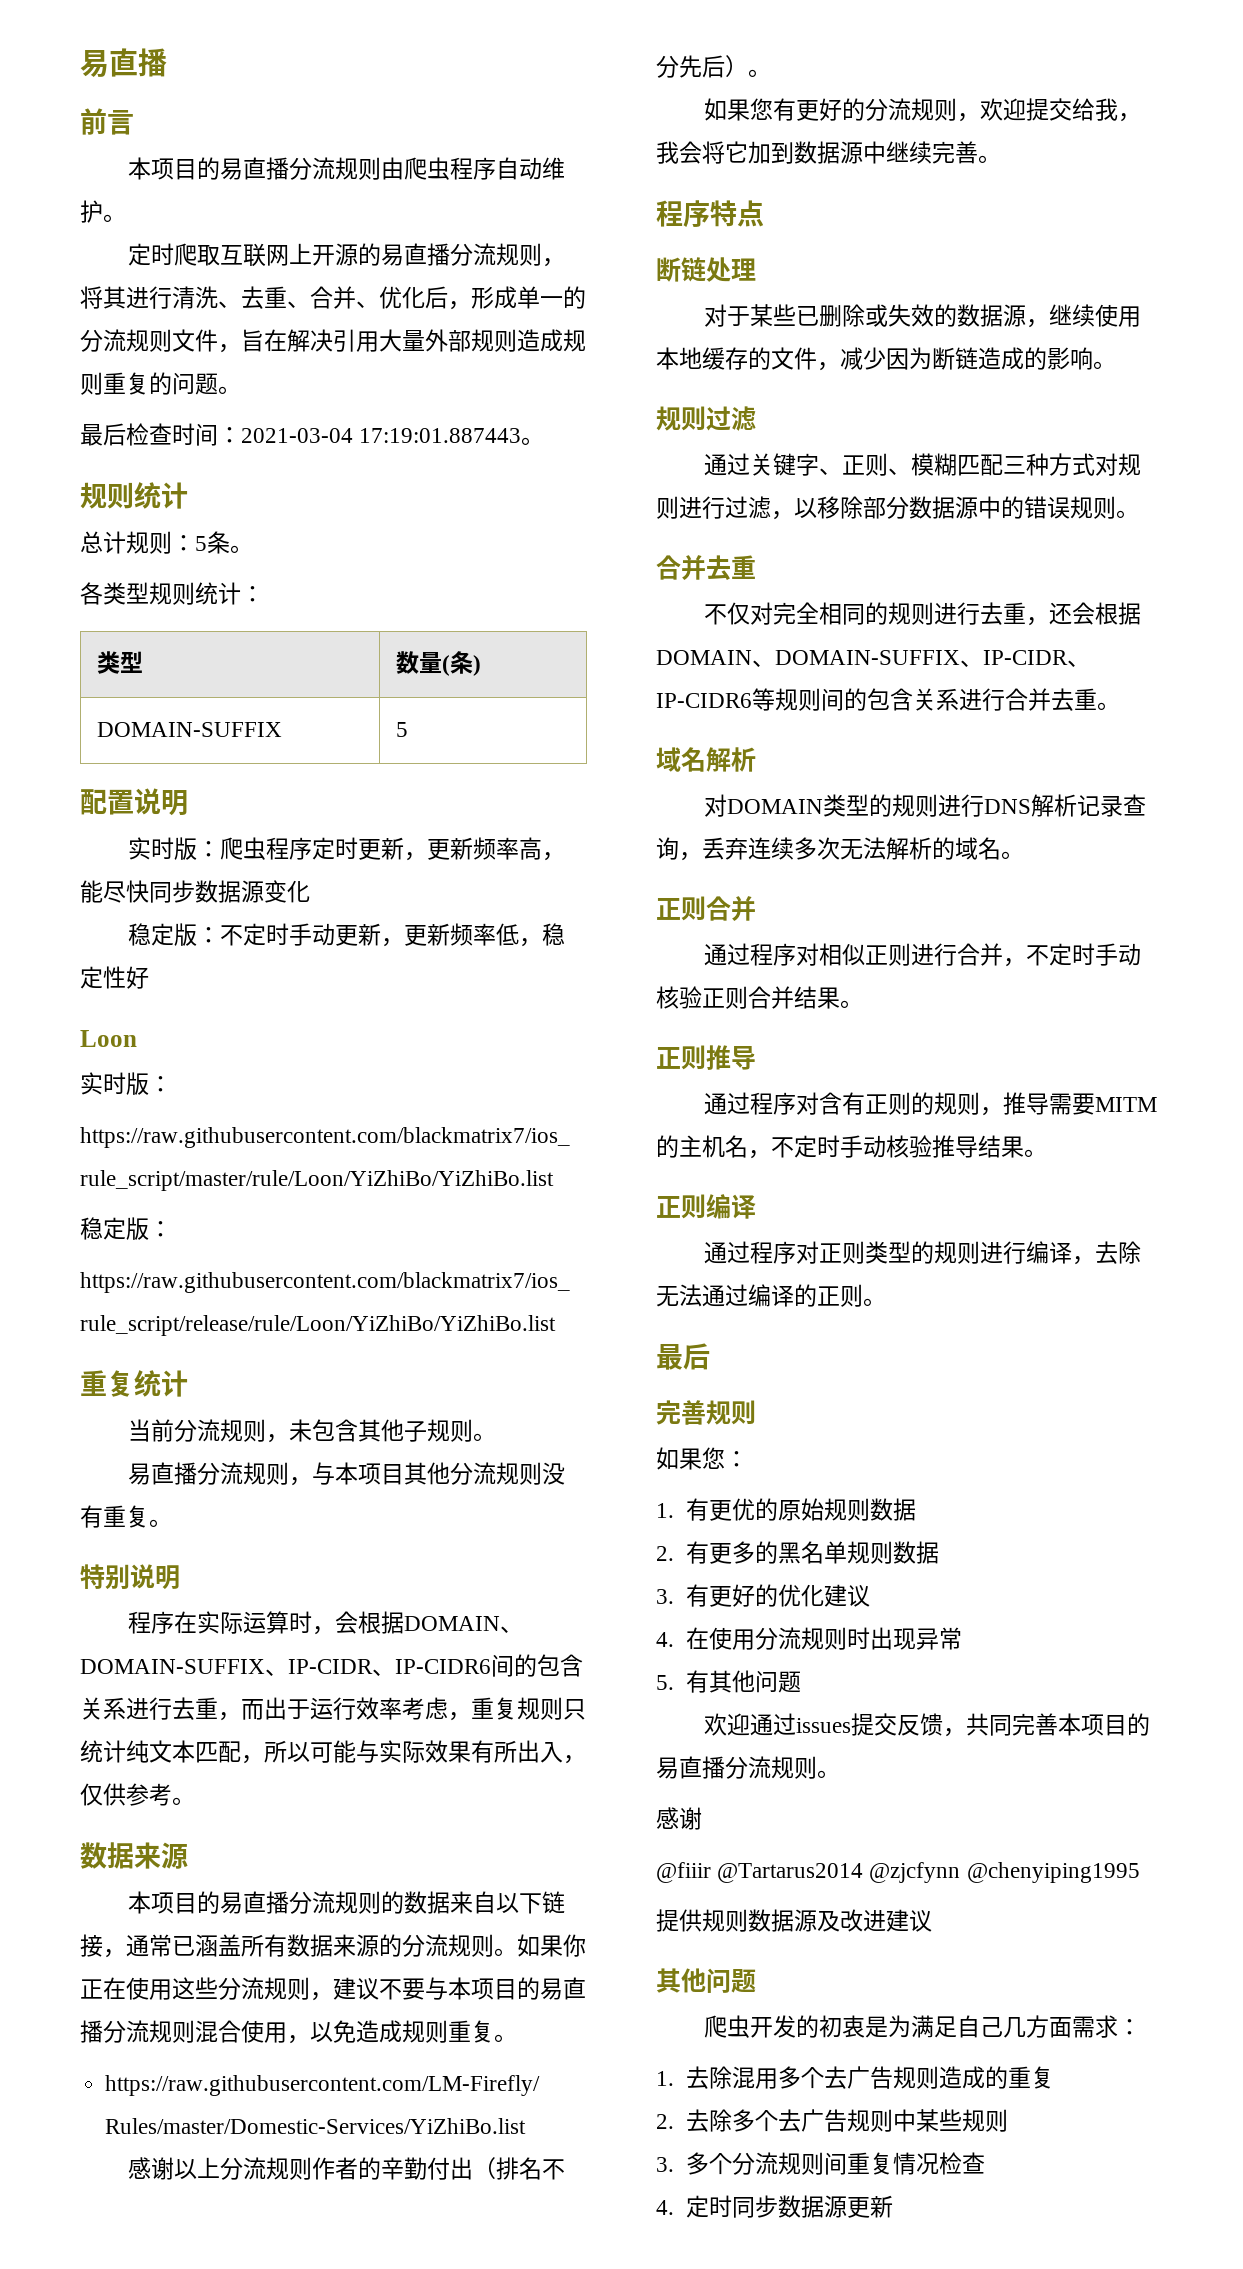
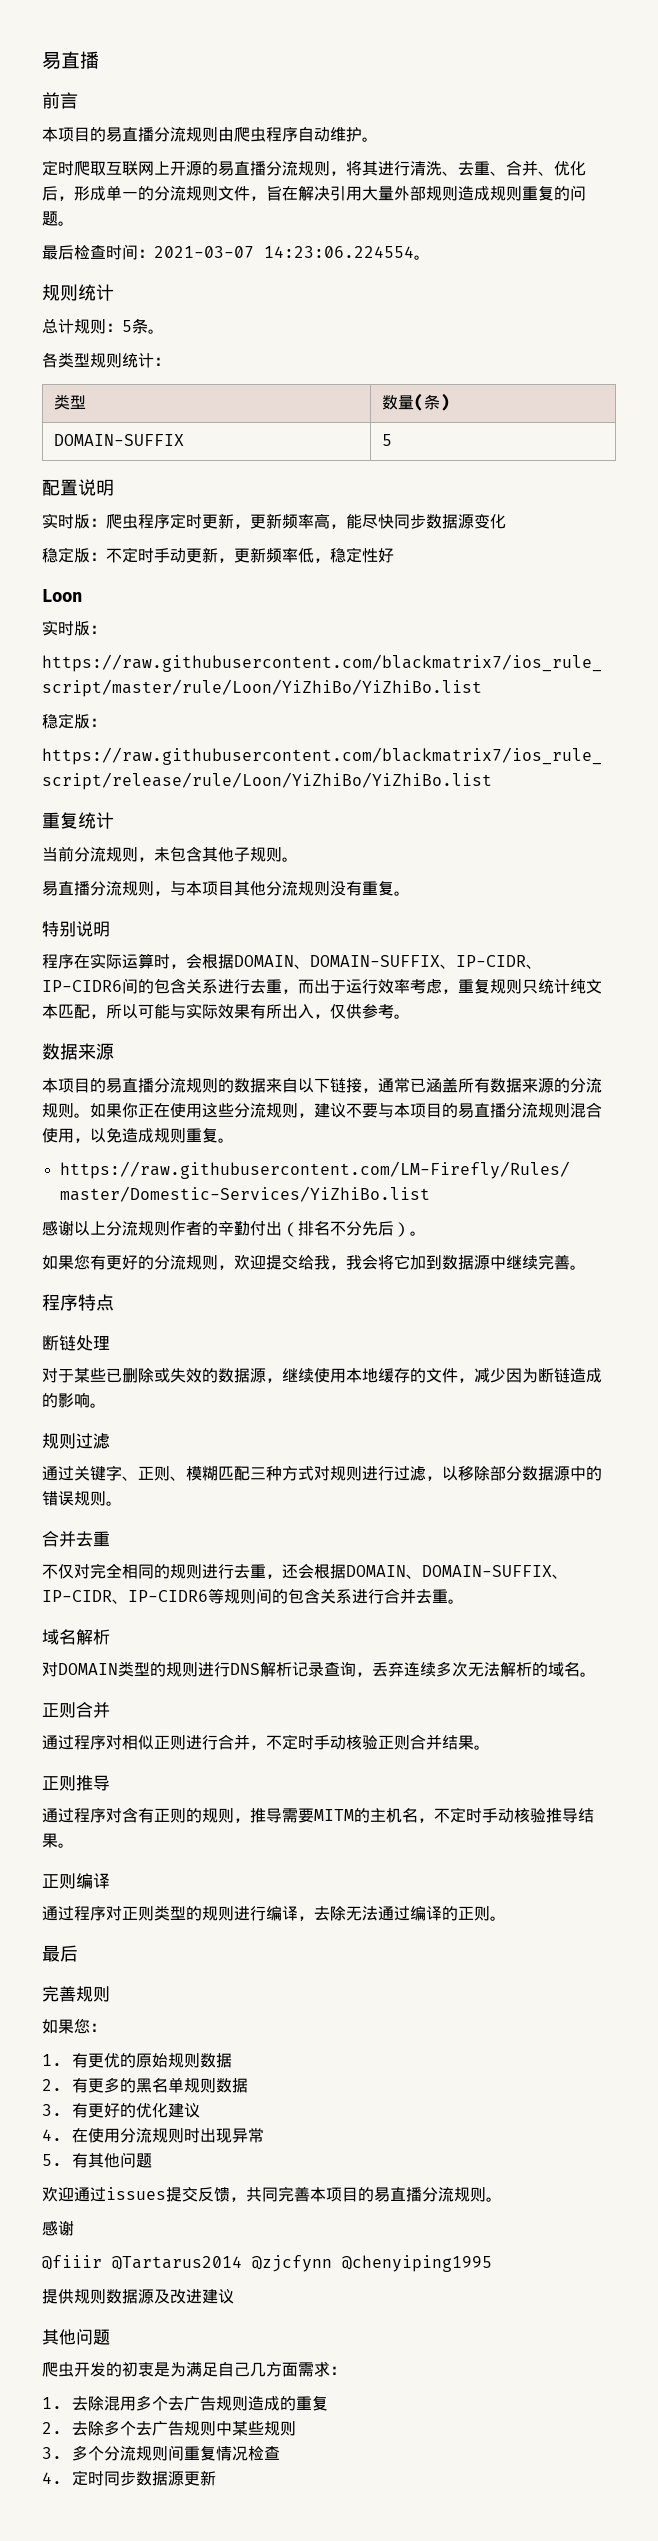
[241,428,522,443] 2021-03-04 17:19:01.887443 -> [154,246,414,258] 2021-03-07 14:23:06.224554

